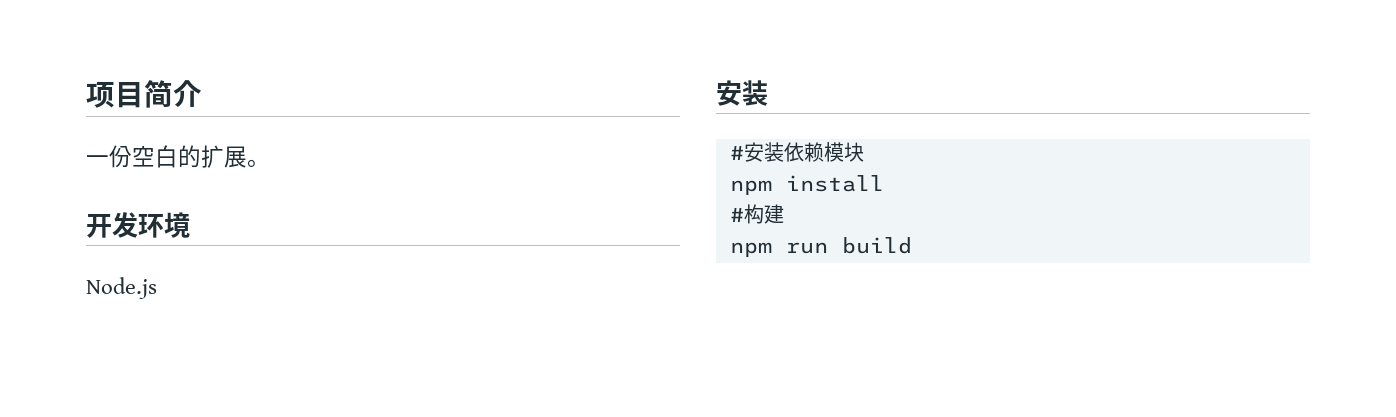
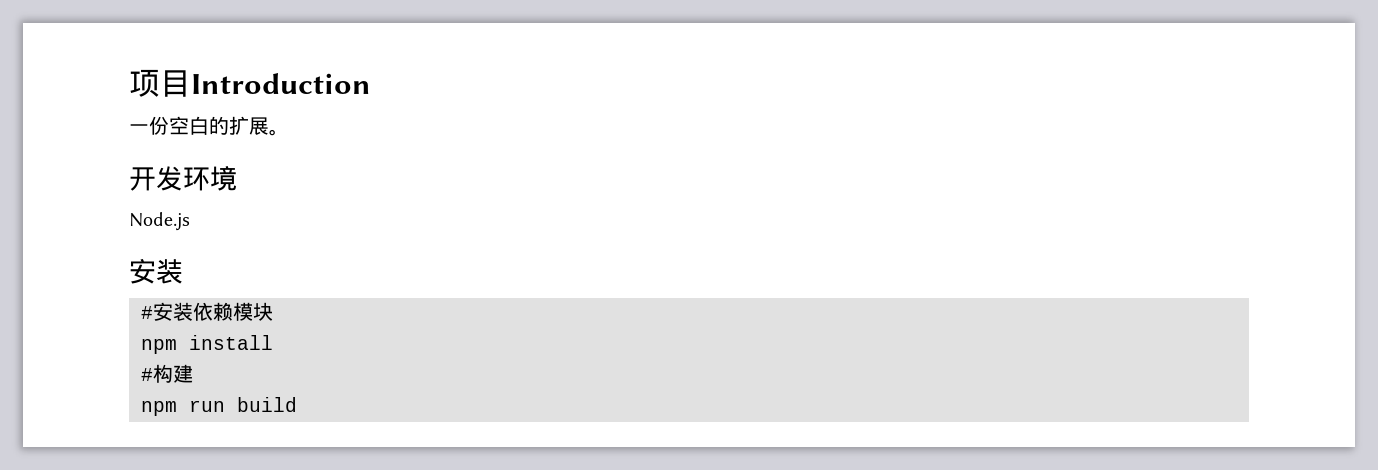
[144,80,202,108] 简介 -> [191,73,371,94] Introduction

